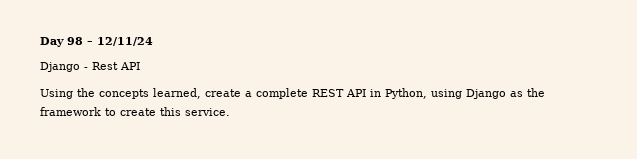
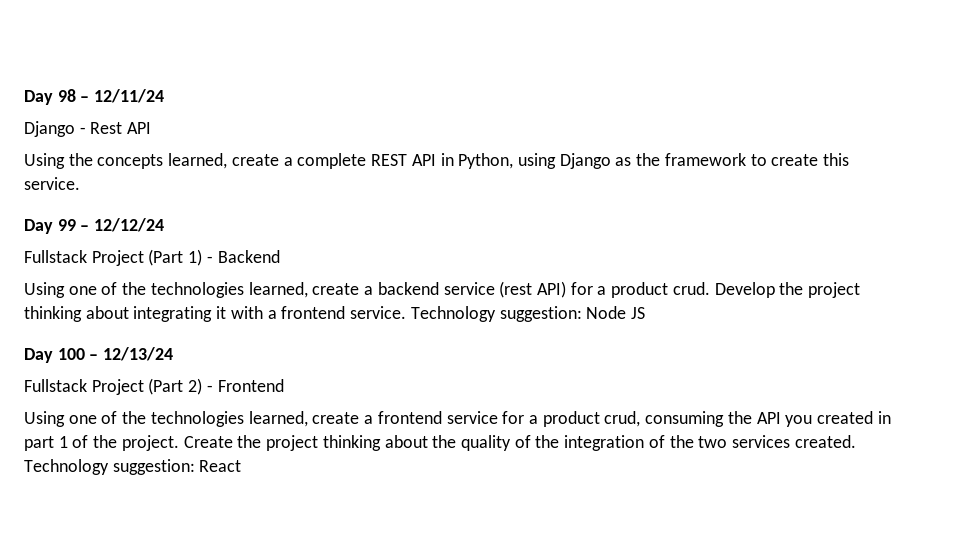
(230, 112) none -> [24,218,165,234] [24,249,280,266] [24,281,861,298] [24,306,645,322] [24,347,174,363] [24,378,284,395] [24,411,891,427] [24,435,856,451] [24,459,242,475] // Day 99 – 12/12/24 // Fullstack Project (Part 1) - Backend // Using one of the technologies learned, create a backend service (rest API) for a product crud. Develop the project thinking about integrating it with a frontend service. Technology suggestion: Node JS // Day 100 – 12/13/24 // Fullstack Project (Part 2) - Frontend // Using one of the technologies learned, create a frontend service for a product crud, consuming the API you created in part 1 of the project. Create the project thinking about the quality of the integration of the two services created. Technology suggestion: React

